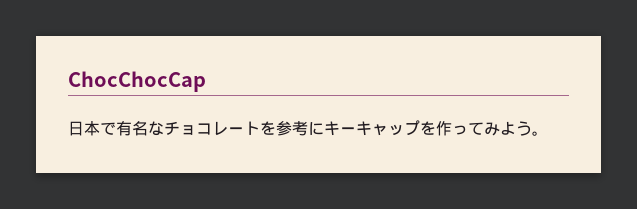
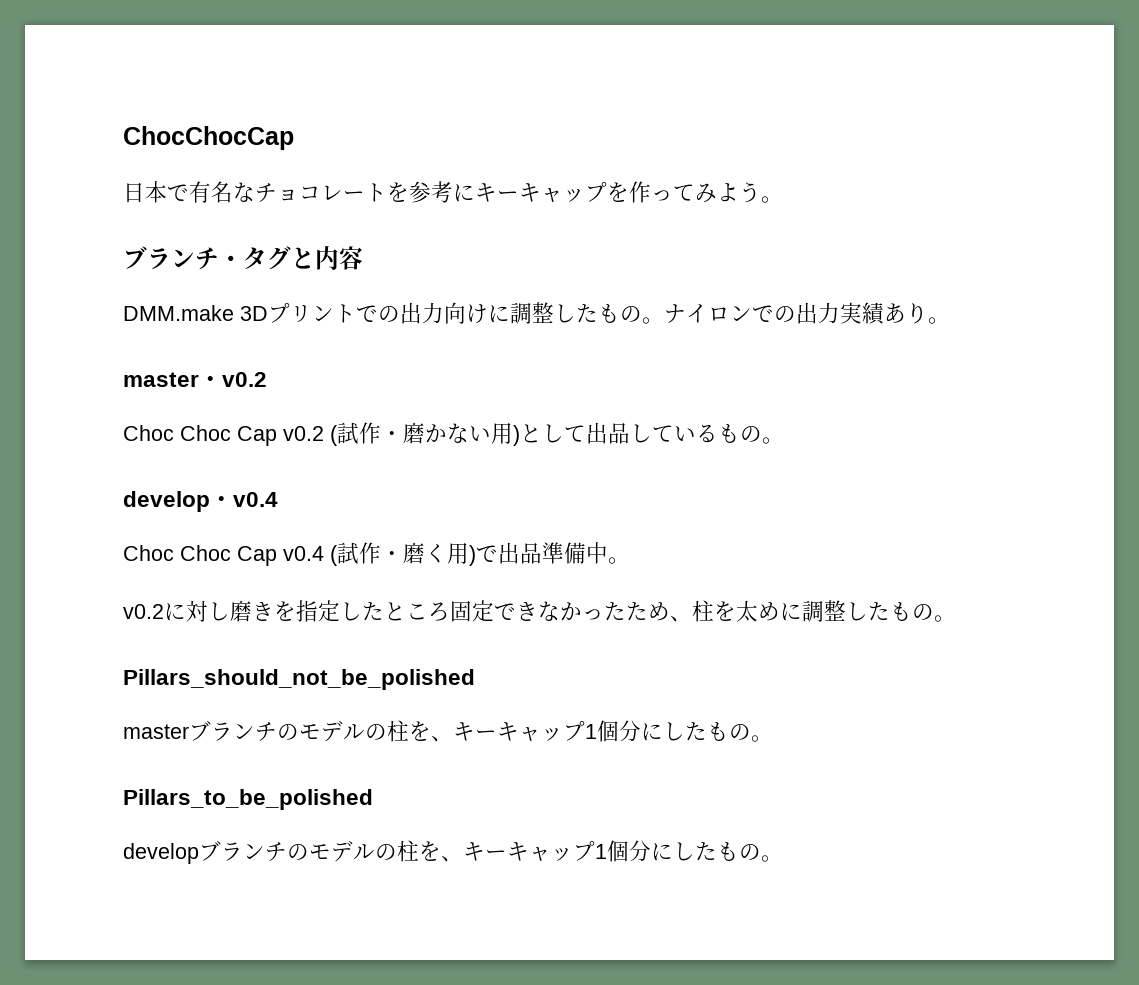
(548, 133) none -> [123,246,363,270] [123,302,950,325] [123,372,267,387] [123,422,784,446] [123,491,278,512] [123,542,630,566] [123,600,956,622] [123,669,475,690] [123,720,773,742] [123,789,373,810] [123,840,783,864] // ブランチ・タグと内容 // DMM.make 3Dプリントでの出力向けに調整したもの。ナイロンでの出力実績あり。 // master・v0.2 // Choc Choc Cap v0.2 (試作・磨かない用)として出品しているもの。 // develop・v0.4 // Choc Choc Cap v0.4 (試作・磨く用)で出品準備中。 // v0.2に対し磨きを指定したところ固定できなかったため、柱を太めに調整したもの。 // Pillars_should_not_be_polished // masterブランチのモデルの柱を、キーキャップ1個分にしたもの。 // Pillars_to_be_polished // developブランチのモデルの柱を、キーキャップ1個分にしたもの。

